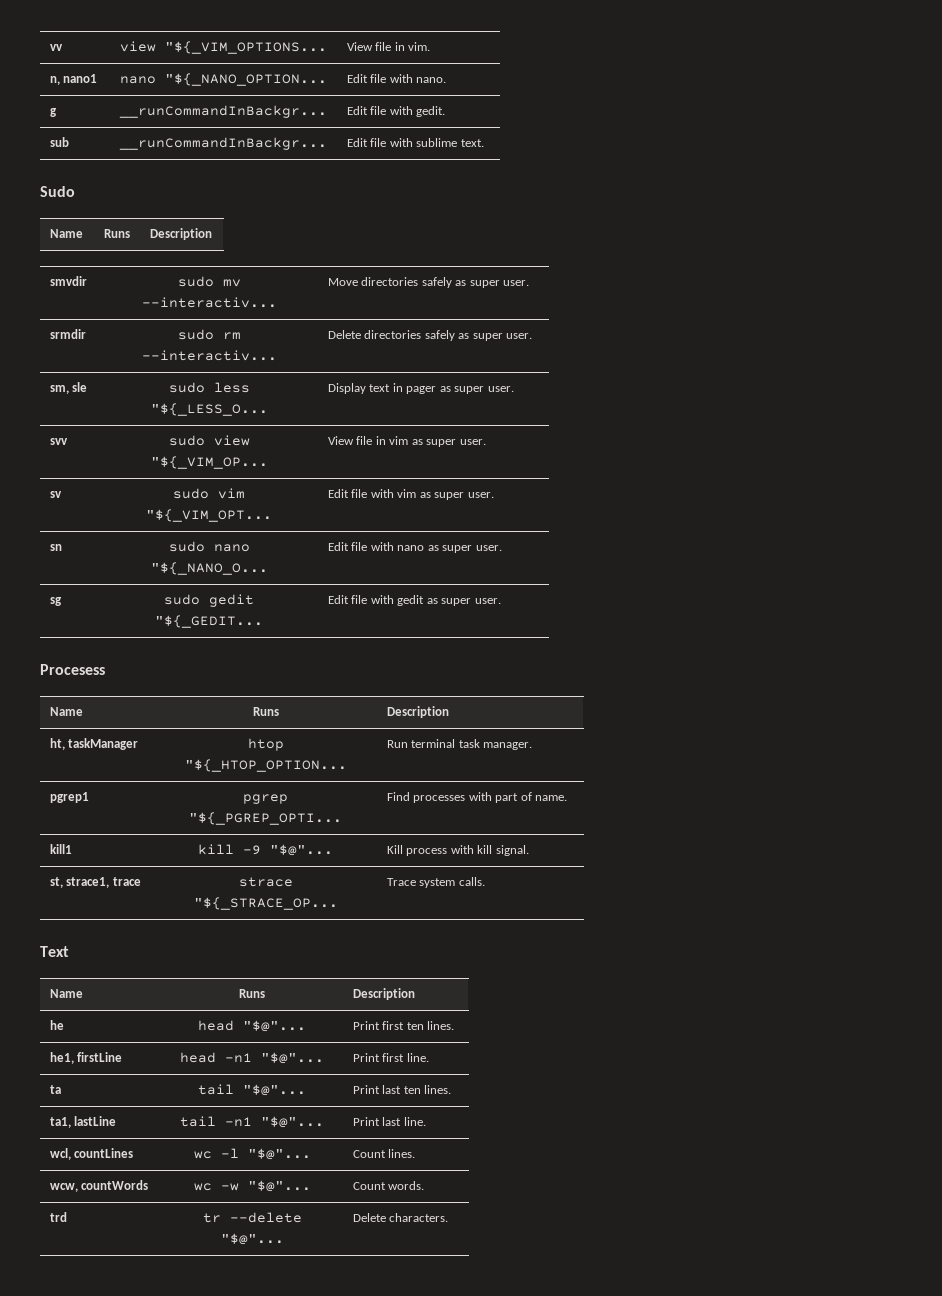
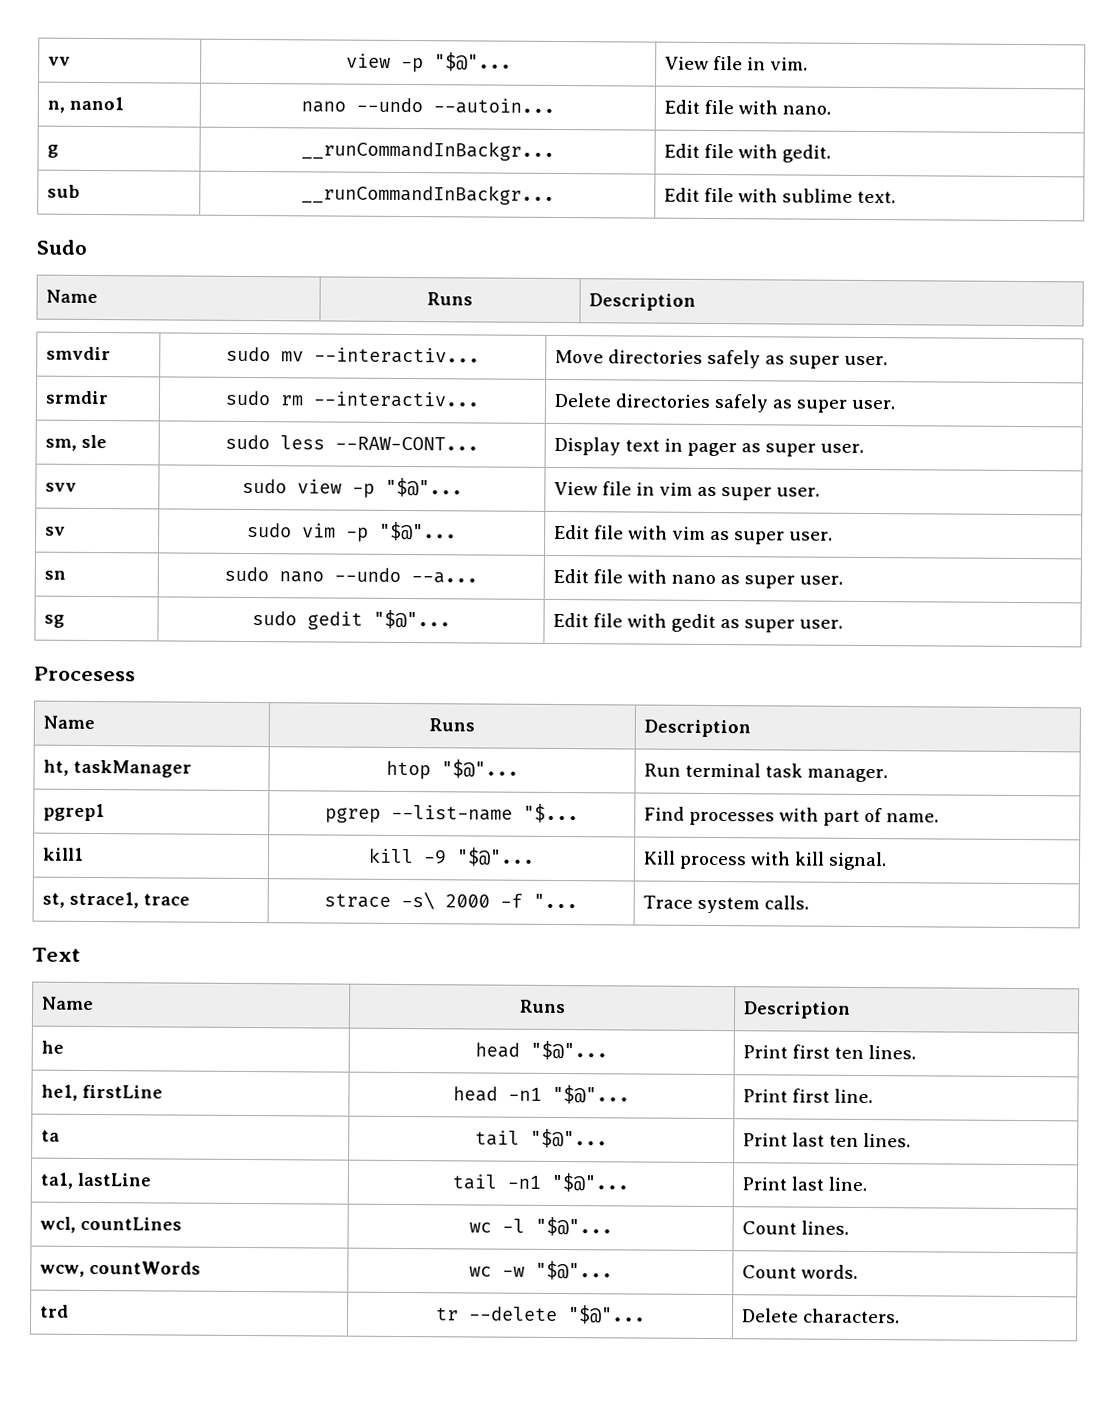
[165,41,327,54] "${_VIM_OPTIONS... -> [400,52,512,73] -p "$@"...
[165,73,327,86] "${_NANO_OPTION... -> [355,97,555,114] --undo --autoin...
[150,403,268,416] "${_LESS_O... -> [335,436,479,451] --RAW-CONT...
[150,456,268,469] "${_VIM_OP... -> [351,477,463,498] -p "$@"...
[146,509,272,522] "${_VIM_OPT... -> [346,521,457,542] -p "$@"...
[150,562,268,575] "${_NANO_O... -> [334,567,478,584] --undo --a...
[155,615,263,628] "${_GEDIT... -> [372,609,451,630] "$@"...
[184,759,347,772] "${_HTOP_OPTION... -> [440,759,519,779] "$@"...
[189,812,342,825] "${_PGREP_OPTI... -> [391,803,579,824] --list-name "$...
[193,897,338,910] "${_STRACE_OP... -> [401,891,578,910] -s\ 2000 -f "...

